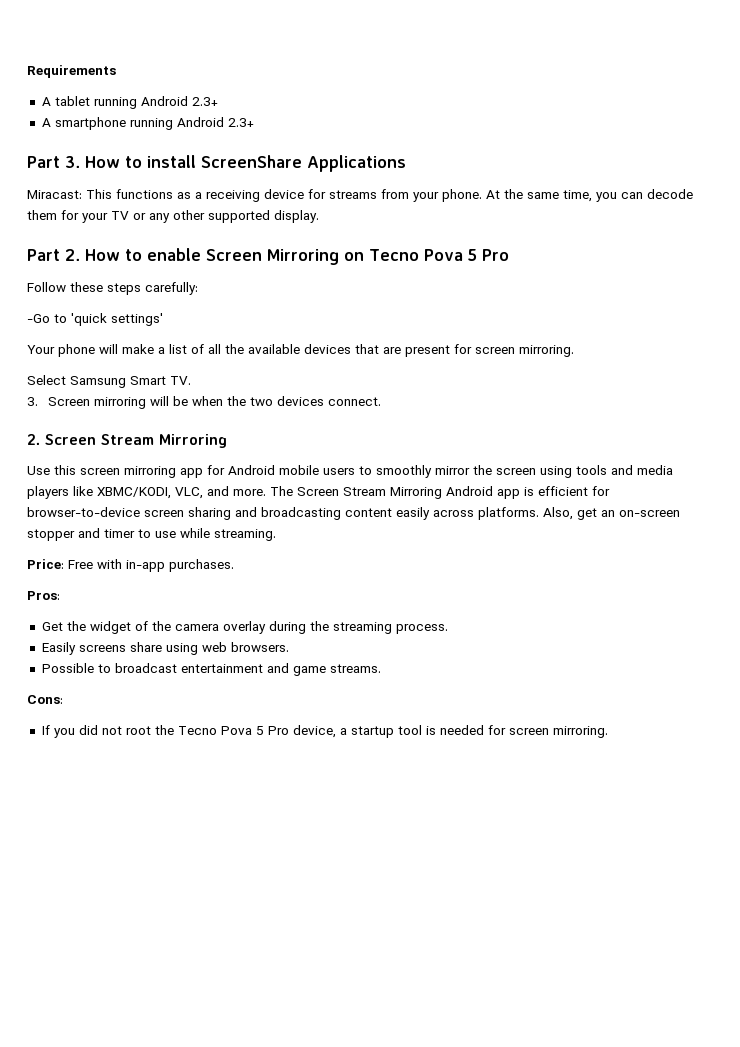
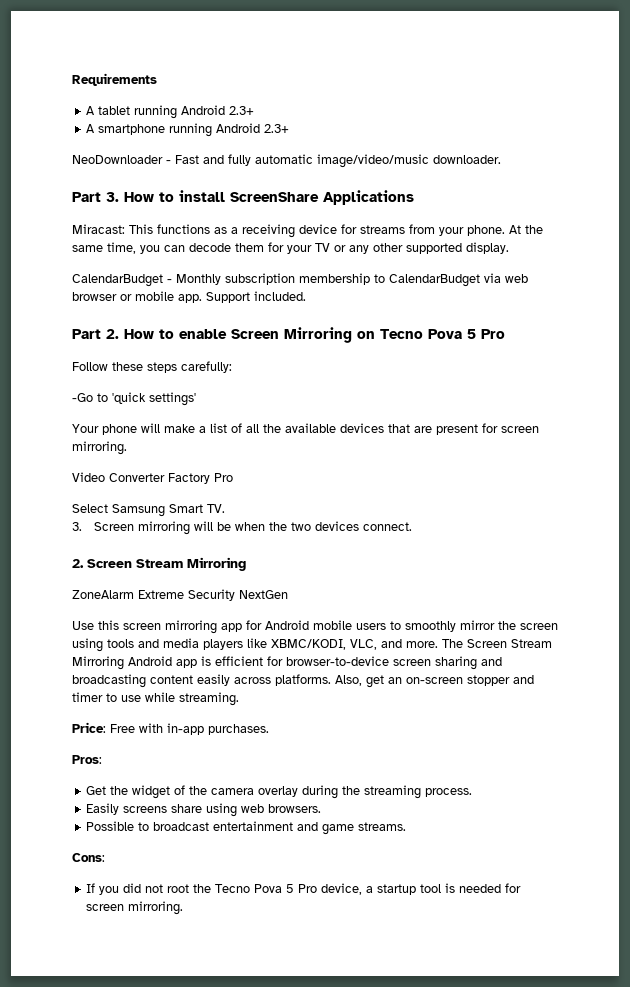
(254, 122) none -> [72,154,501,168] // NeoDownloader - Fast and fully automatic image/video/music downloader.
(319, 216) none -> [72,273,528,287] [72,291,306,303] // CalendarBudget - Monthly subscription membership to CalendarBudget via web browser or mobile app. Support included.
(574, 351) none -> [72,472,233,484] // Video Converter Factory Pro
(227, 441) none -> [72,589,288,601] // ZoneAlarm Extreme Security NextGen

